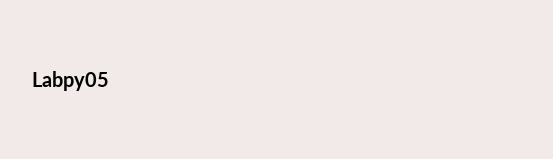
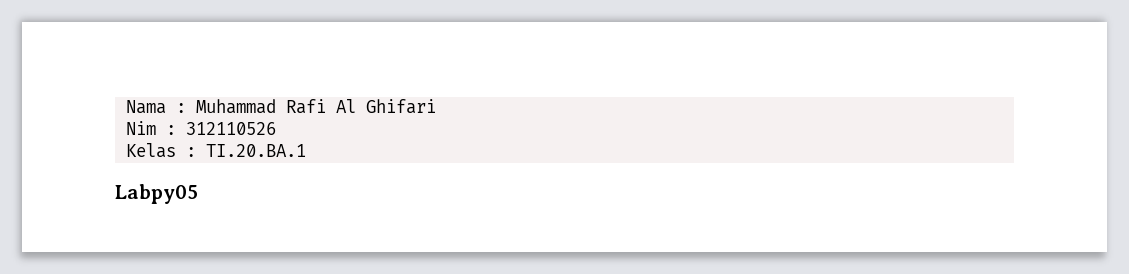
(32, 81) none -> [125,99,436,114] [125,121,276,135] [125,143,306,158] Nama : Muhammad Rafi Al Ghifari // Nim : 312110526 // Kelas : TI.20.BA.1 //

